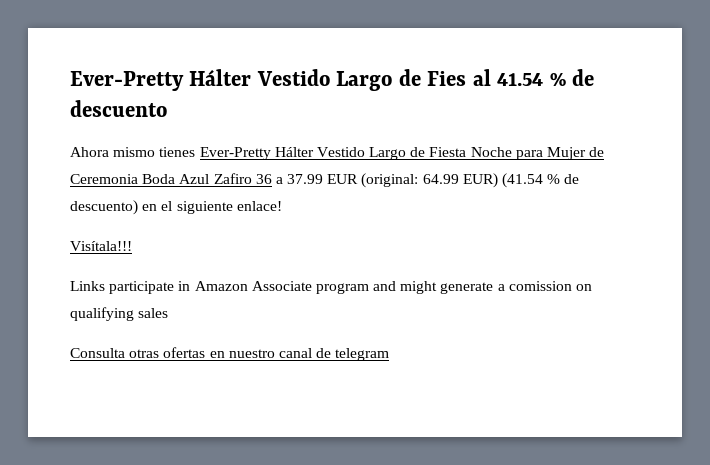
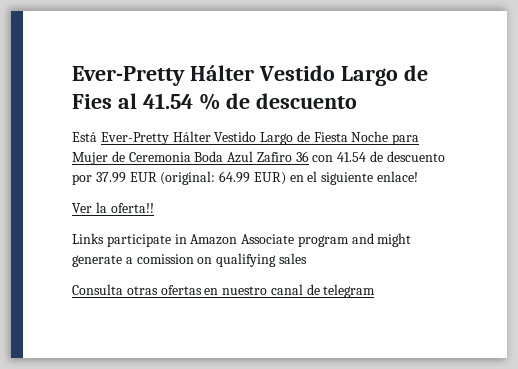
[70,147,196,157] Ahora mismo tienes -> [72,132,97,142] Está
[275,177,283,184] a -> [312,151,445,162] [72,174,92,185] con 41.54 de descuento por
[502,173,580,188] [70,200,138,215] (41.54 % de descuento) -> (286, 178) none
[70,241,132,251] Visítala!!! -> [72,202,154,213] Ver la oferta!!

